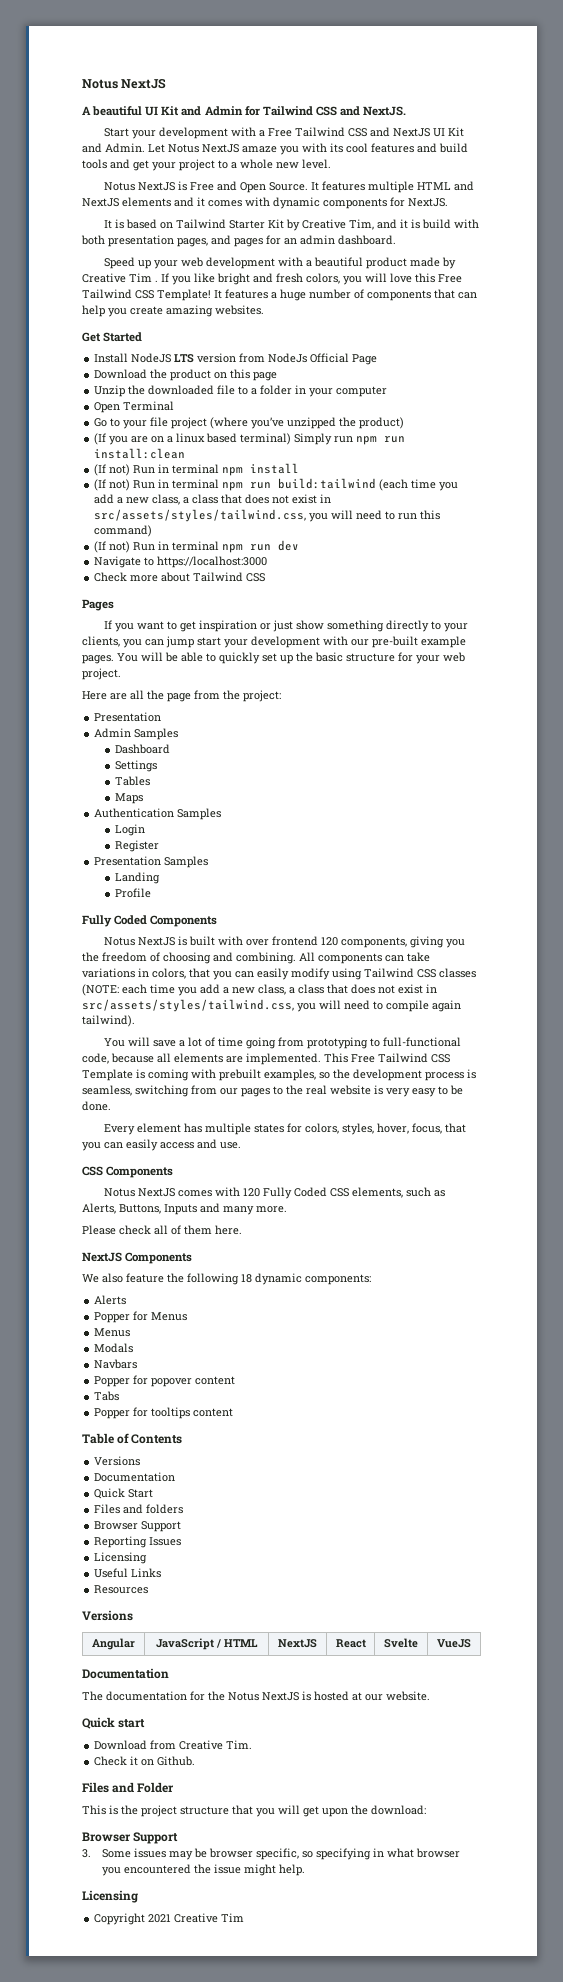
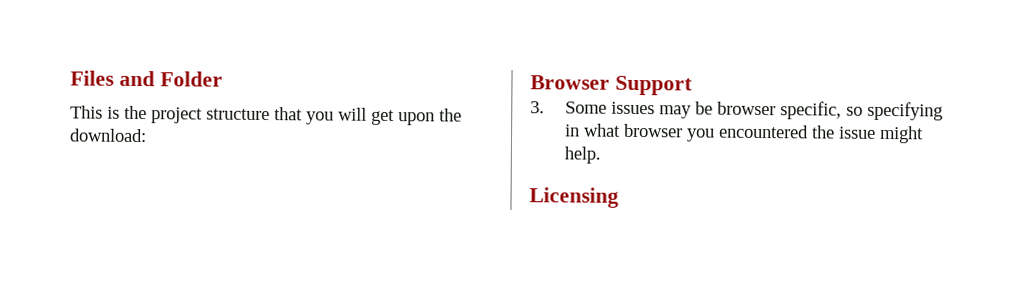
[82,78,167,89] [82,106,407,116] [103,127,464,139] [82,143,468,155] [82,159,331,171] [103,181,474,193] [82,197,448,209] [103,219,479,231] [81,235,396,247] [103,257,456,269] [82,273,462,285] [82,289,477,301] [82,305,264,317] [82,332,143,342] [94,353,378,365] [94,369,278,381] [94,385,388,397] [94,401,175,413] [94,417,405,429] [94,433,406,445] [94,448,186,459] [94,463,300,476] [94,478,459,491] [94,494,332,505] [94,509,441,522] [94,525,153,537] [94,540,300,553] [94,556,268,568] [94,572,266,582] [82,599,114,611] [103,620,468,632] [82,636,466,648] [82,652,465,664] [82,668,121,680] [82,690,281,702] [94,712,162,722] [94,728,179,740] [114,744,170,754] [114,760,157,772] [114,776,150,786] [114,793,143,804] [94,808,222,820] [114,824,145,836] [114,840,159,852] [94,856,209,868] [114,872,160,884] [114,888,151,898] [82,915,218,927] [103,936,465,948] [82,952,430,964] [82,968,476,980] [82,984,437,996] [82,999,461,1012] [82,1015,135,1027] [103,1037,461,1049] [82,1053,450,1065] [82,1069,476,1081] [82,1085,463,1097] [82,1101,111,1111] [103,1123,466,1135] [82,1139,241,1151] [82,1166,174,1178] [103,1187,445,1199] [82,1203,287,1215] [82,1225,242,1235] [82,1252,193,1264] [82,1273,371,1285] [94,1295,127,1305] [94,1311,188,1323] [94,1328,131,1337] [94,1343,134,1353] [94,1359,138,1369] [94,1375,236,1387] [94,1391,120,1401] [94,1407,234,1419] [82,1433,183,1444] [94,1456,141,1466] [94,1472,176,1482] [94,1488,154,1499] [94,1504,184,1514] [94,1521,182,1532] [94,1536,182,1548] [94,1552,148,1564] [94,1568,162,1578] [94,1585,149,1594] [82,1610,133,1621] [92,1638,135,1650] [156,1638,258,1650] [278,1639,317,1648] [335,1639,366,1648] [384,1638,418,1648] [437,1639,471,1648] [82,1668,169,1679] [82,1691,430,1701] [82,1717,146,1729] [94,1740,253,1750] [94,1756,196,1766] Notus NextJS // A beautiful UI Kit and Admin for Tailwind CSS and NextJS. // Start your development with a Free Tailwind CSS and NextJS UI Kit and Admin. Let Notus NextJS amaze you with its cool features and build tools and get your project to a whole new level. // Notus NextJS is Free and Open Source. It features multiple HTML and NextJS elements and it comes with dynamic components for NextJS. // It is based on Tailwind Starter Kit by Creative Tim, and it is build with both presentation pages, and pages for an admin dashboard. // Speed up your web development with a beautiful product made by Creative Tim . If you like bright and fresh colors, you will love this Free Tailwind CSS Template! It features a huge number of components that can help you create amazing websites. // Get Started // Install NodeJS LTS version from NodeJs Official Page // Download the product on this page // Unzip the downloaded file to a folder in your computer // Open Terminal // Go to your file project (where you’ve unzipped the product) // (If you are on a linux based terminal) Simply run npm run install:clean // (If not) Run in terminal npm install // (If not) Run in terminal npm run build:tailwind (each time you add a new class, a class that does not exist in src/assets/styles/tailwind.css, you will need to run this command) // (If not) Run in terminal npm run dev // Navigate to https://localhost:3000 // Check more about Tailwind CSS // Pages // If you want to get inspiration or just show something directly to your clients, you can jump start your development with our pre-built example pages. You will be able to quickly set up the basic structure for your web project. // Here are all the page from the project: // Presentation // Admin Samples // Dashboard // Settings // Tables // Maps // Authentication Samples // Login // Register // Presentation Samples // Landing // Profile // Fully Coded Components // Notus NextJS is built with over frontend 120 components, giving you the freedom of choosing and combining. All components can take variations in colors, that you can easily modify using Tailwind CSS classes (NOTE: each time you add a new class, a class that does not exist in src/assets/styles/tailwind.css, you will need to compile again tailwind). // You will save a lot of time going from prototyping to full-functional code, because all elements are implemented. This Free Tailwind CSS Template is coming with prebuilt examples, so the development process is seamless, switching from our pages to the real website is very easy to be done. // Every element has multiple states for colors, styles, hover, focus, that you can easily access and use. // CSS Components // Notus NextJS comes with 120 Fully Coded CSS elements, such as Alerts, Buttons, Inputs and many more. // Please check all of them here. // NextJS Components // We also feature the following 18 dynamic components: // Alerts // Popper for Menus // Menus // Modals // Navbars // Popper for popover content // Tabs // Popper for tooltips content // Table of Contents // Versions // Documentation // Quick Start // Files and folders // Browser Support // Reporting Issues // Licensing // Useful Links // Resources // Versions // Angular | JavaScript / HTML | NextJS | React | Svelte | VueJS // Documentation // The documentation for the Notus NextJS is hosted at our website. // Quick start // Download from Creative Tim. // Check it on Github. // -> (70, 78) none
[94,1913,245,1925] // Copyright 2021 Creative Tim -> (619, 197) none

